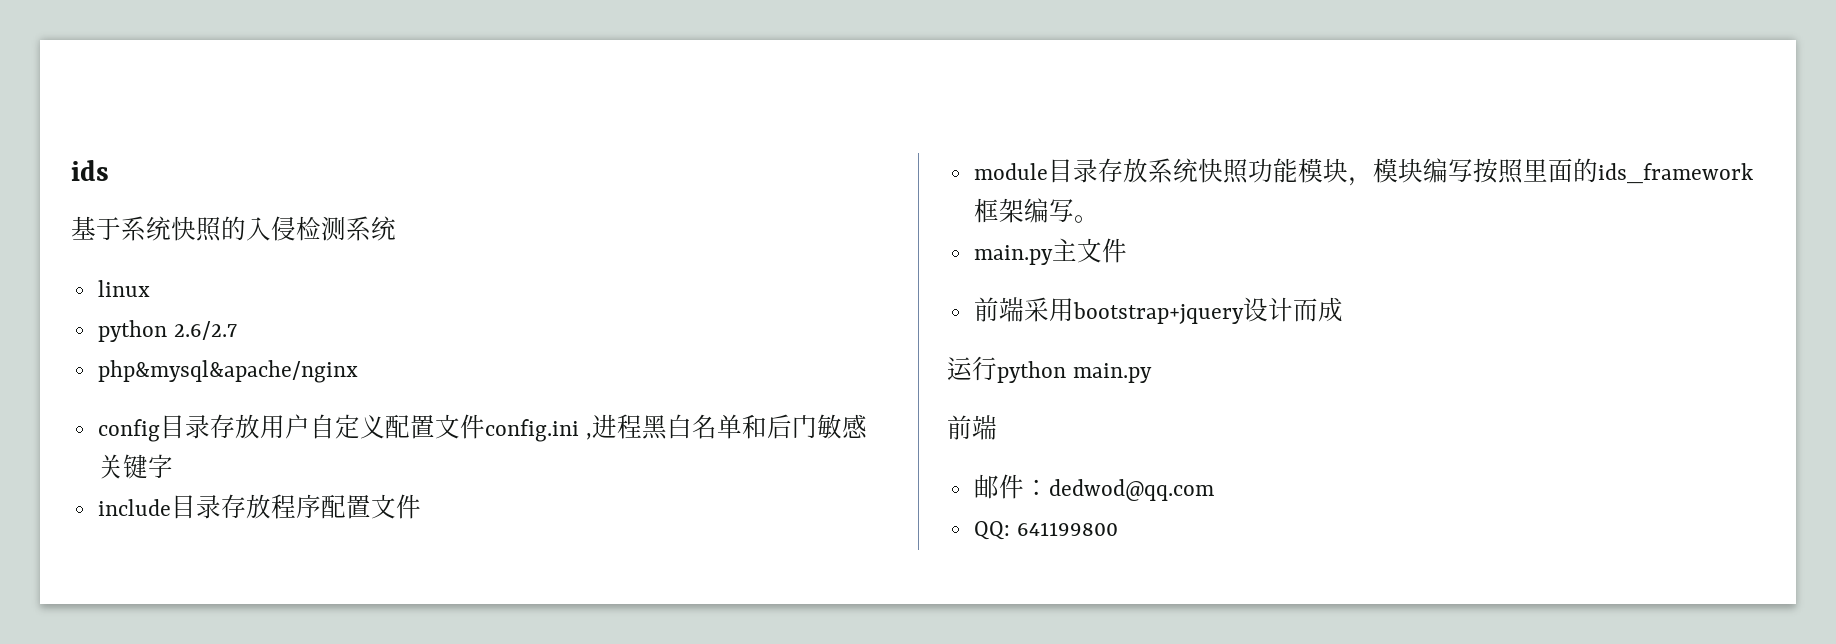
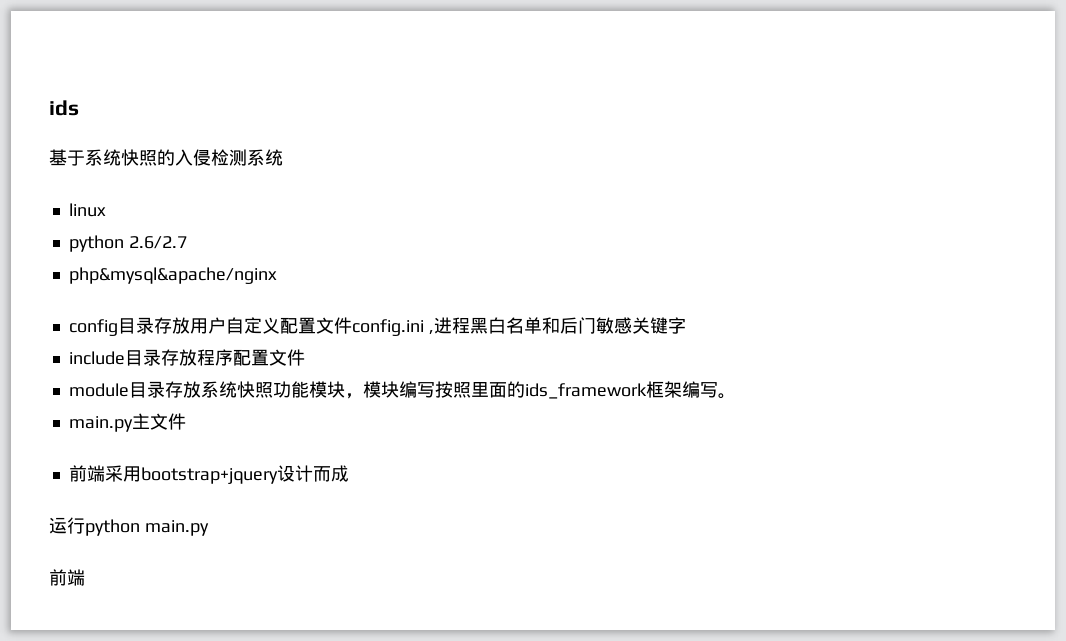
[973,474,1214,501] [973,521,1118,540] // 邮件：dedwod@qq.com // QQ: 641199800 -> (85, 577) none

